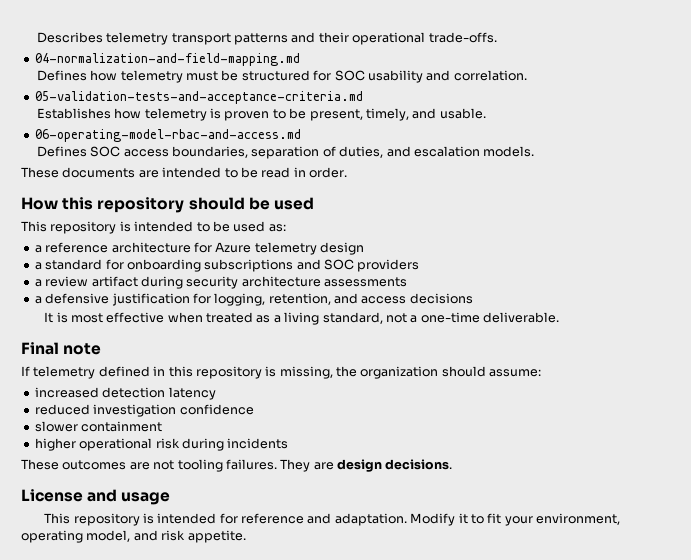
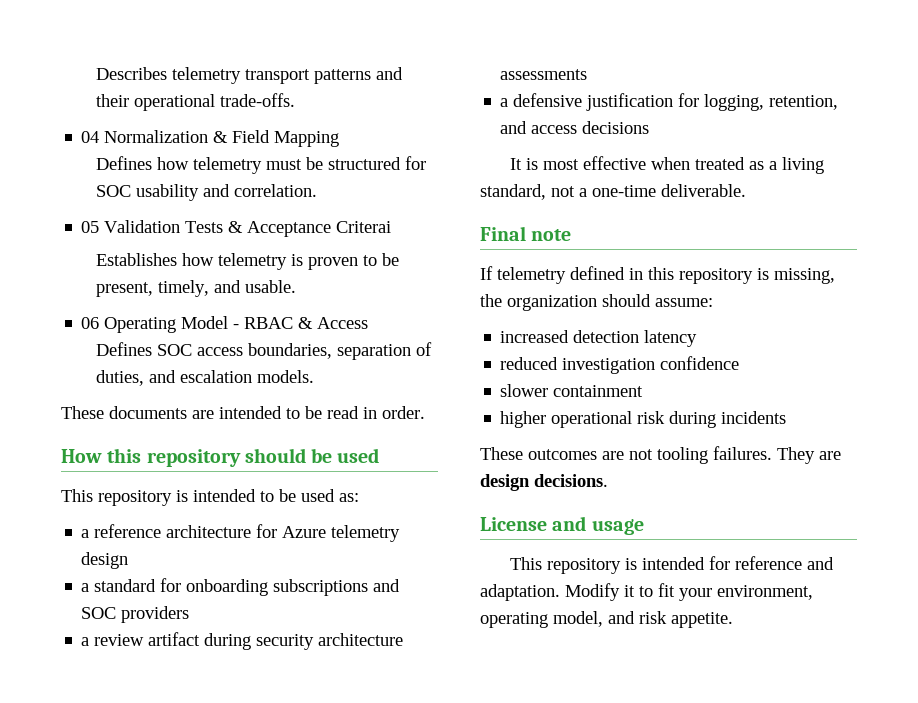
[34,53,300,66] 04-normalization-and-field-mapping.md -> [81,130,340,147] 04 Normalization & Field Mapping
[34,91,363,104] 05-validation-tests-and-acceptance-criteria.md -> [81,220,392,237] 05 Validation Tests & Acceptance Criterai
[34,129,301,142] 06-operating-model-rbac-and-access.md -> [81,316,369,333] 06 Operating Model - RBAC & Access

